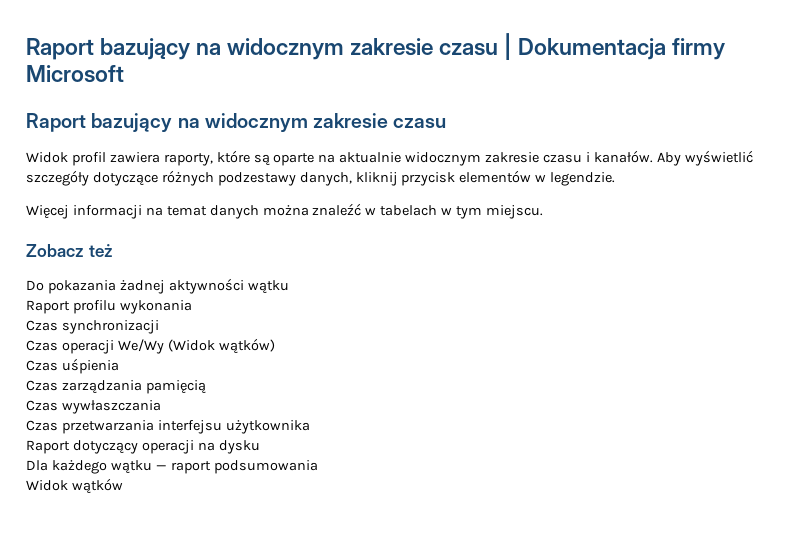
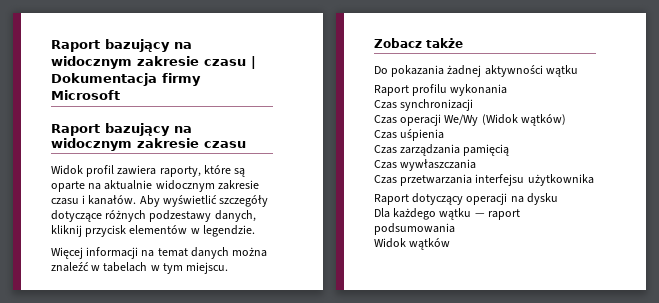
[88,244,113,257] też -> [426,38,463,48] także

